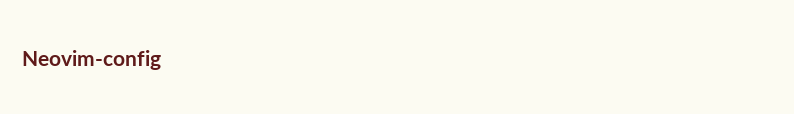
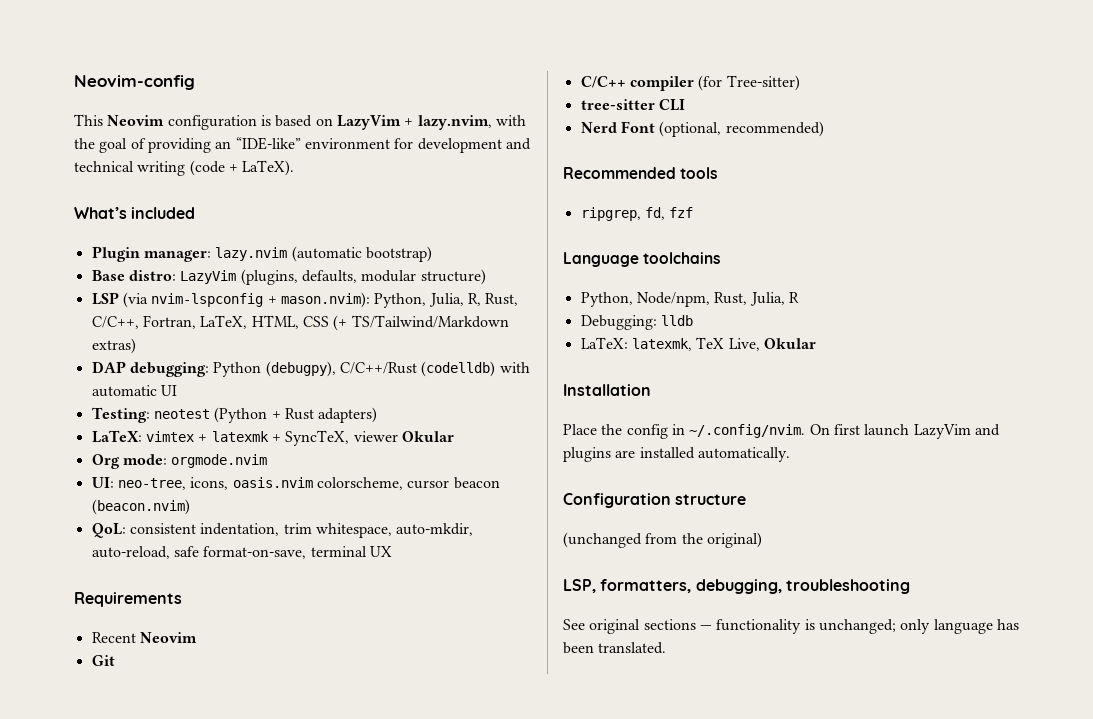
(161, 60) none -> [74,114,526,130] [74,137,531,153] [74,160,295,176] [74,207,196,219] [91,246,432,262] [91,269,486,285] [91,292,519,308] [91,315,509,331] [91,338,136,354] [91,361,530,377] [91,385,177,397] [91,407,378,423] [91,430,454,446] [91,454,268,469] [91,477,500,490] [91,499,190,515] [91,523,474,538] [91,546,392,559] [74,592,182,607] [91,632,197,643] [91,655,115,666] [580,75,800,91] [580,99,685,111] [580,121,824,137] [563,167,718,179] [580,207,694,221] [563,252,721,267] [580,292,799,307] [580,315,693,330] [580,337,816,351] [563,384,651,396] [563,424,1000,439] [563,447,790,462] [563,493,747,508] [563,532,762,548] [563,579,910,594] [563,619,1019,634] [563,642,667,654] // This Neovim configuration is based on LazyVim + lazy.nvim, with the goal of providing an “IDE-like” environment for development and technical writing (code + LaTeX). // What’s included // Plugin manager: lazy.nvim (automatic bootstrap) // Base distro: LazyVim (plugins, defaults, modular structure) // LSP (via nvim-lspconfig + mason.nvim): Python, Julia, R, Rust, C/C++, Fortran, LaTeX, HTML, CSS (+ TS/Tailwind/Markdown extras) // DAP debugging: Python (debugpy), C/C++/Rust (codelldb) with automatic UI // Testing: neotest (Python + Rust adapters) // LaTeX: vimtex + latexmk + SyncTeX, viewer Okular // Org mode: orgmode.nvim // UI: neo-tree, icons, oasis.nvim colorscheme, cursor beacon (beacon.nvim) // QoL: consistent indentation, trim whitespace, auto-mkdir, auto-reload, safe format-on-save, terminal UX // Requirements // Recent Neovim // Git // C/C++ compiler (for Tree-sitter) // tree-sitter CLI // Nerd Font (optional, recommended) // Recommended tools // ripgrep, fd, fzf // Language toolchains // Python, Node/npm, Rust, Julia, R // Debugging: lldb // LaTeX: latexmk, TeX Live, Okular // Installation // Place the config in ~/.config/nvim. On first launch LazyVim and plugins are installed automatically. // Configuration structure // (unchanged from the original) // LSP, formatters, debugging, troubleshooting // See original sections — functionality is unchanged; only language has been translated.

